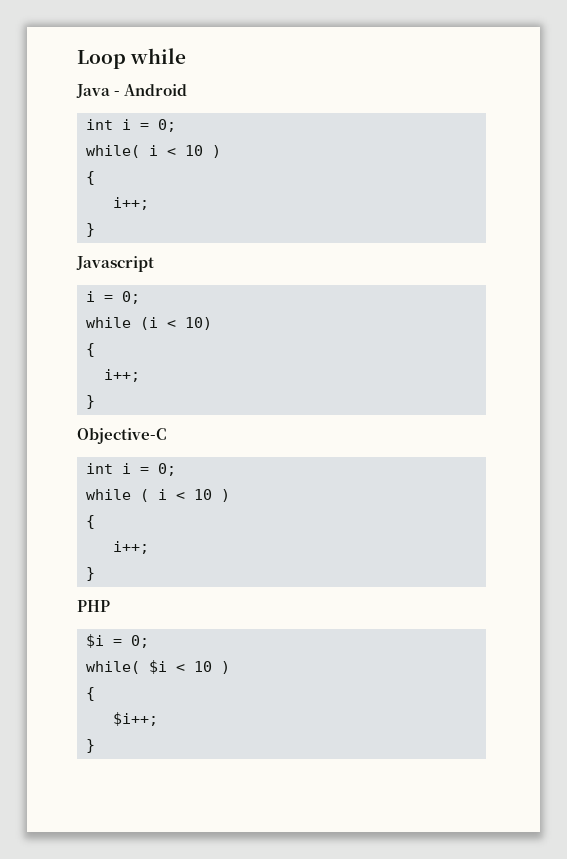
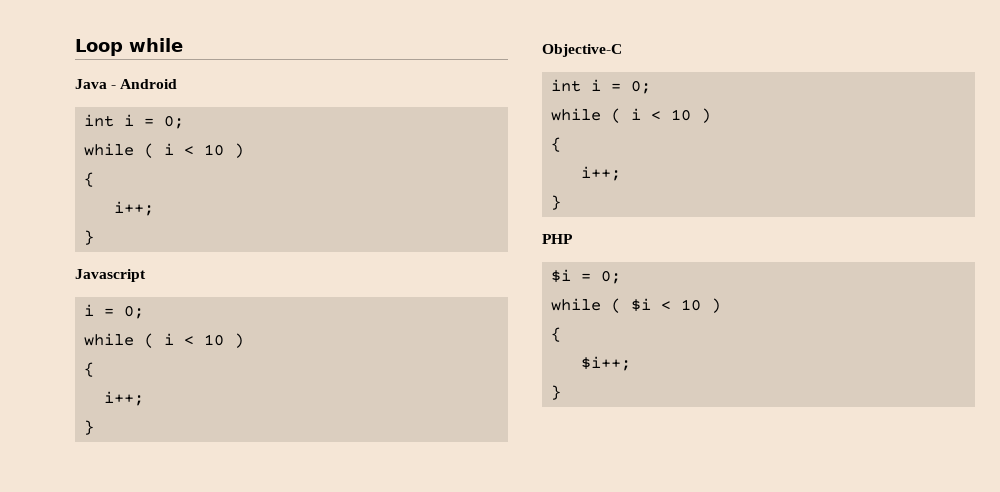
[86,145,140,158] while( -> [84,143,155,158] while (
[140,317,212,330] (i < 10) -> [144,333,245,348] ( i < 10 )
[86,661,140,674] while( -> [551,298,622,313] while (

